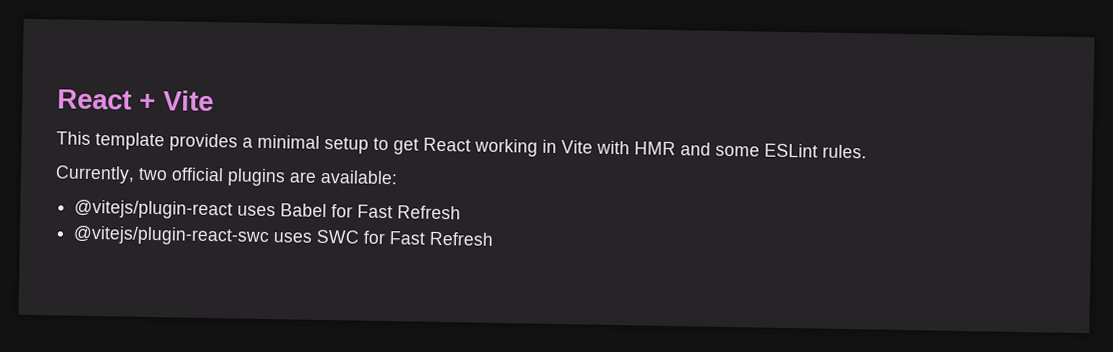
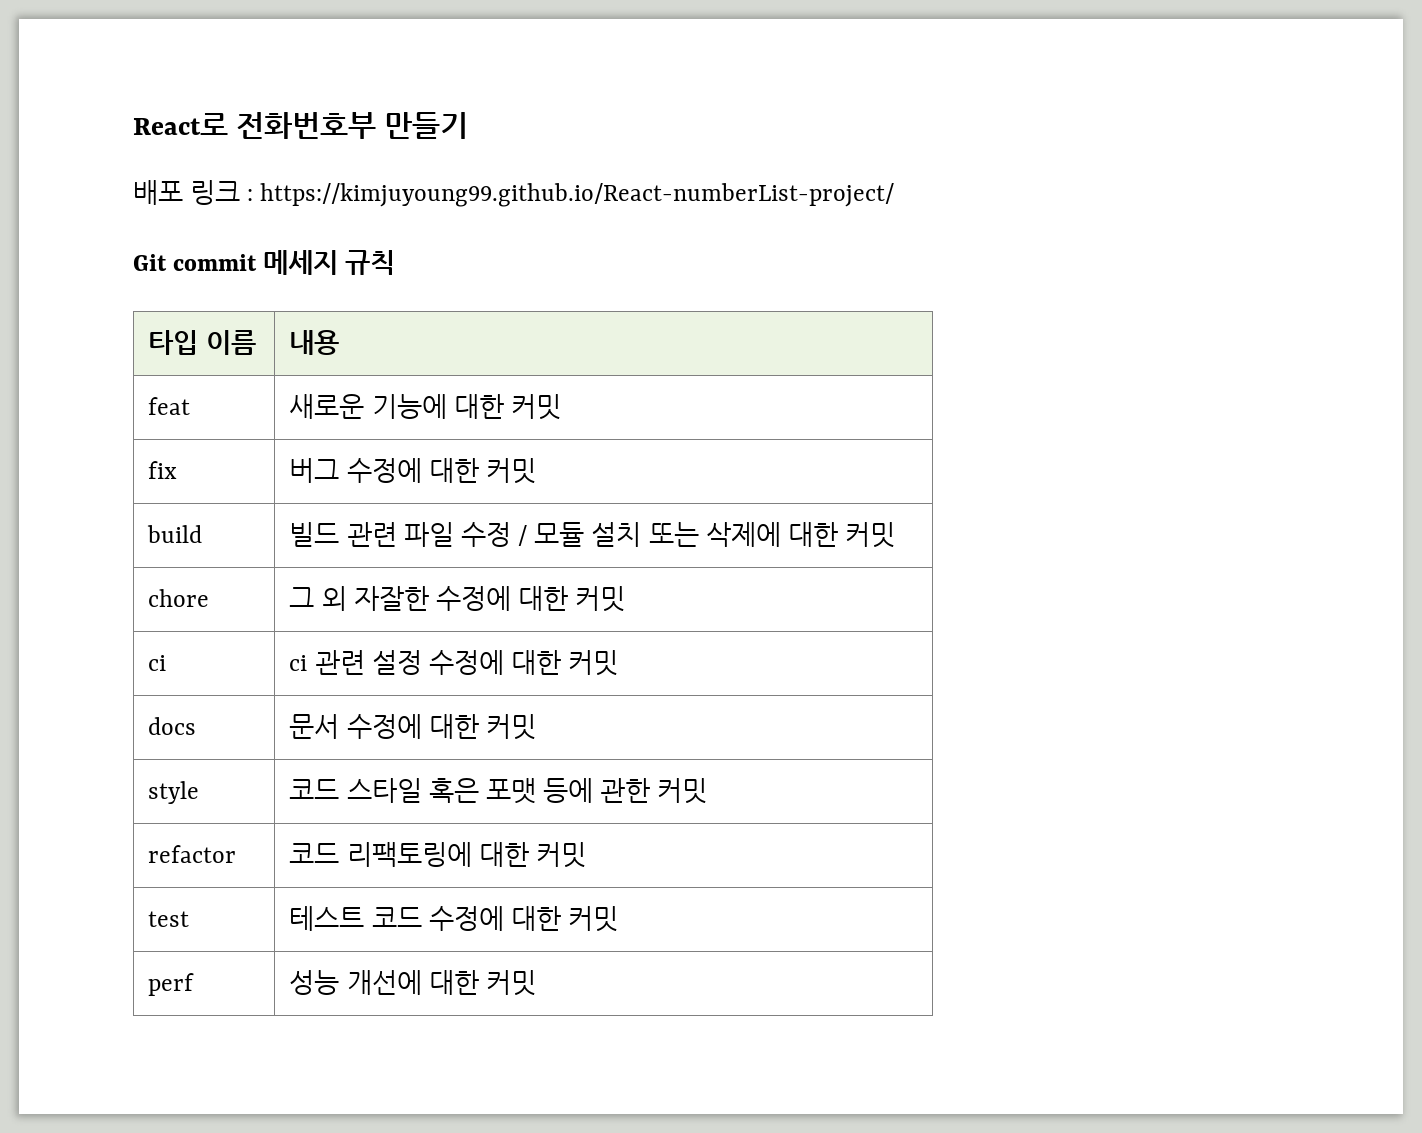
[57,89,214,112] [56,131,867,159] [55,165,398,187] [74,199,462,220] [73,225,495,247] React + Vite // This template provides a minimal setup to get React working in Vite with HMR and some ESLint rules. // Currently, two official plugins are available: // @vitejs/plugin-react uses Babel for Fast Refresh // @vitejs/plugin-react-swc uses SWC for Fast Refresh -> [133,112,468,139] [133,180,895,207] [133,250,396,275] [148,330,256,355] [289,330,340,355] [148,397,191,415] [289,394,561,420] [148,461,178,479] [289,458,536,484] [147,525,203,543] [289,522,895,548] [148,589,210,607] [289,586,626,612] [148,655,167,671] [289,650,619,676] [148,717,197,735] [289,714,536,740] [148,781,200,804] [289,778,708,804] [148,845,237,863] [289,842,586,868] [148,911,190,927] [289,906,619,932] [148,973,195,996] [289,970,536,996] React로 전화번호부 만들기 // 배포 링크 : https://kimjuyoung99.github.io/React-numberList-project/ // Git commit 메세지 규칙 // 타입 이름 | 내용 // feat | 새로운 기능에 대한 커밋 // fix | 버그 수정에 대한 커밋 // build | 빌드 관련 파일 수정 / 모듈 설치 또는 삭제에 대한 커밋 // chore | 그 외 자잘한 수정에 대한 커밋 // ci | ci 관련 설정 수정에 대한 커밋 // docs | 문서 수정에 대한 커밋 // style | 코드 스타일 혹은 포맷 등에 관한 커밋 // refactor | 코드 리팩토링에 대한 커밋 // test | 테스트 코드 수정에 대한 커밋 // perf | 성능 개선에 대한 커밋

